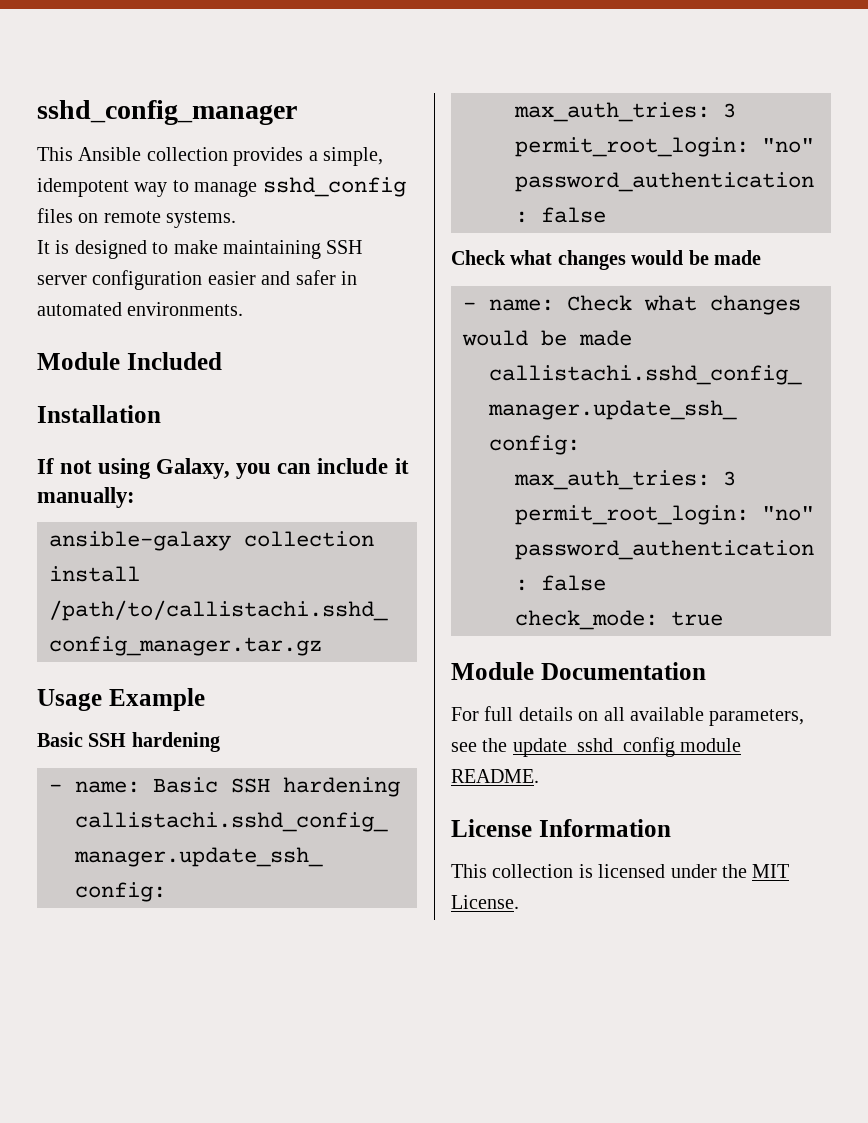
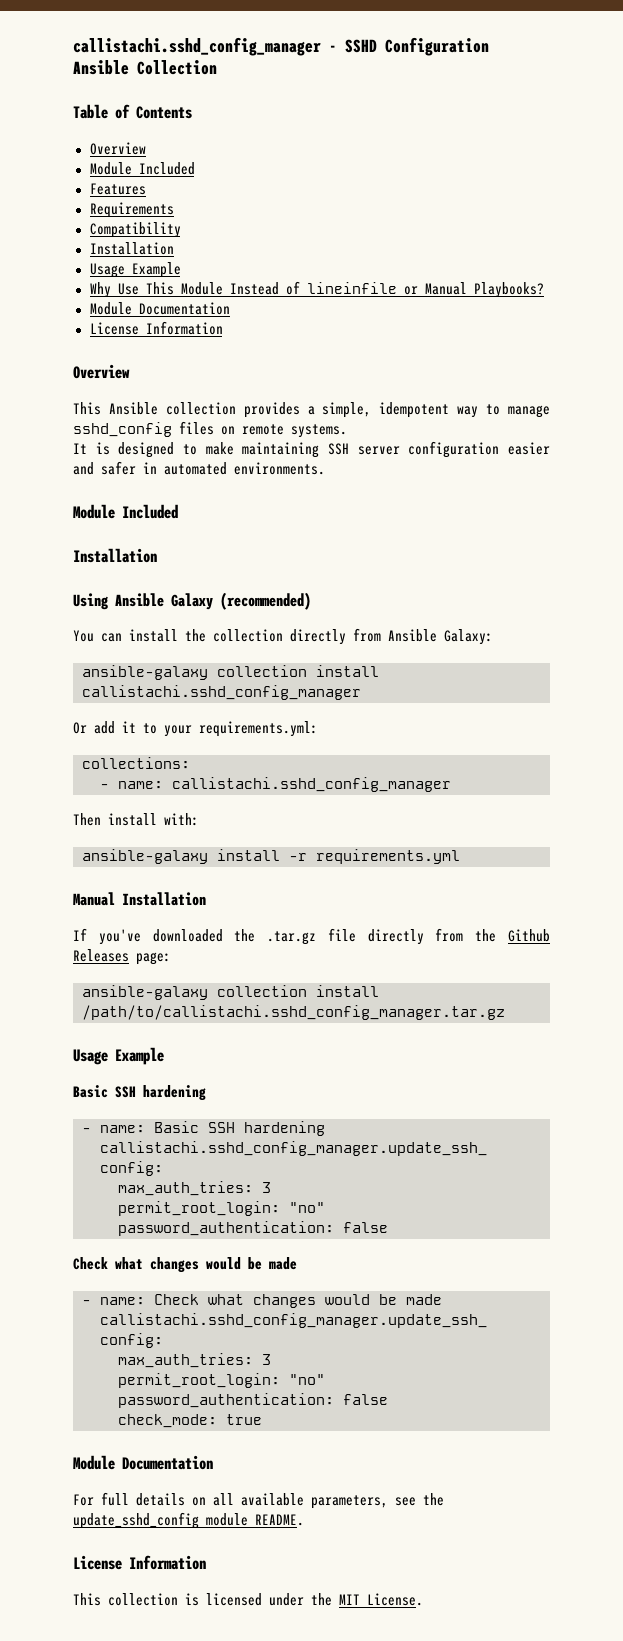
[37,100,297,125] sshd_config_manager -> [73,37,489,56] [73,60,217,75] [73,104,192,119] [89,142,146,155] [89,162,195,175] [89,183,146,195] [89,202,174,218] [89,222,181,238] [89,242,174,255] [89,262,181,278] [89,281,544,298] [89,302,230,315] [89,321,223,335] [73,364,130,379] callistachi.sshd_config_manager - SSHD Configuration Ansible Collection // Table of Contents // Overview // Module Included // Features // Requirements // Compatibility // Installation // Usage Example // Why Use This Module Instead of lineinfile or Manual Playbooks? // Module Documentation // License Information // Overview
[37,458,409,479] [37,487,135,508] If not using Galaxy, you can include it manually: -> [73,592,311,610] [73,628,493,645] [82,665,379,680] [82,685,361,700] [73,721,318,737] [82,757,190,769] [100,777,451,792] [73,813,199,826] [82,849,460,864] [73,892,206,906] [73,928,550,945] [73,949,171,965] Using Ansible Galaxy (recommended) // You can install the collection directly from Ansible Galaxy: // ansible-galaxy collection install callistachi.sshd_config_manager // Or add it to your requirements.yml: // collections: // - name: callistachi.sshd_config_manager // Then install with: // ansible-galaxy install -r requirements.yml // Manual Installation // If you've downloaded the .tar.gz file directly from the Github Releases page:

